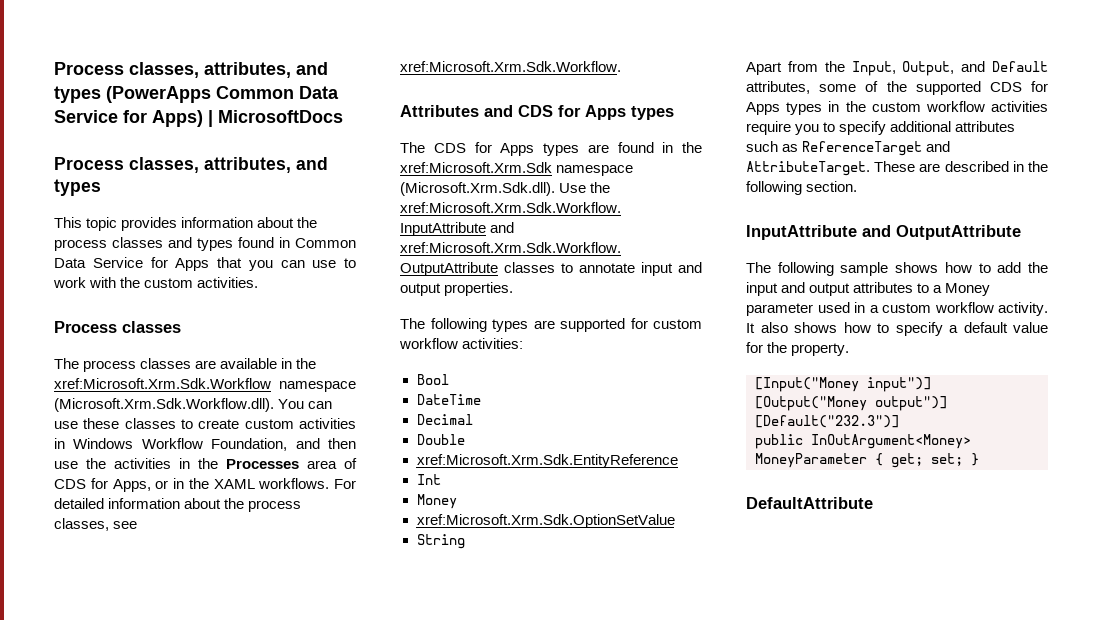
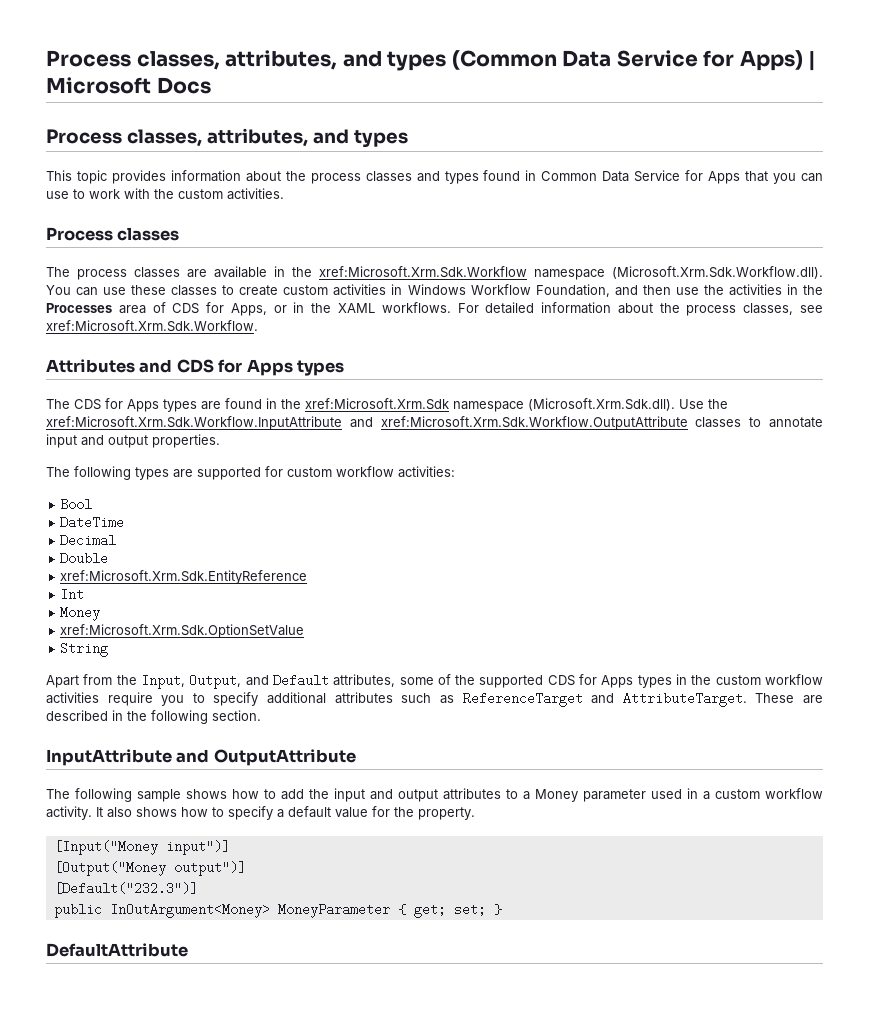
[54,62,328,78] [54,86,294,103] Process classes, attributes, and types (PowerApps Common -> [46,50,557,71] Process classes, attributes, and types (Common
[218,110,343,123] MicrosoftDocs -> [46,77,211,94] Microsoft Docs

